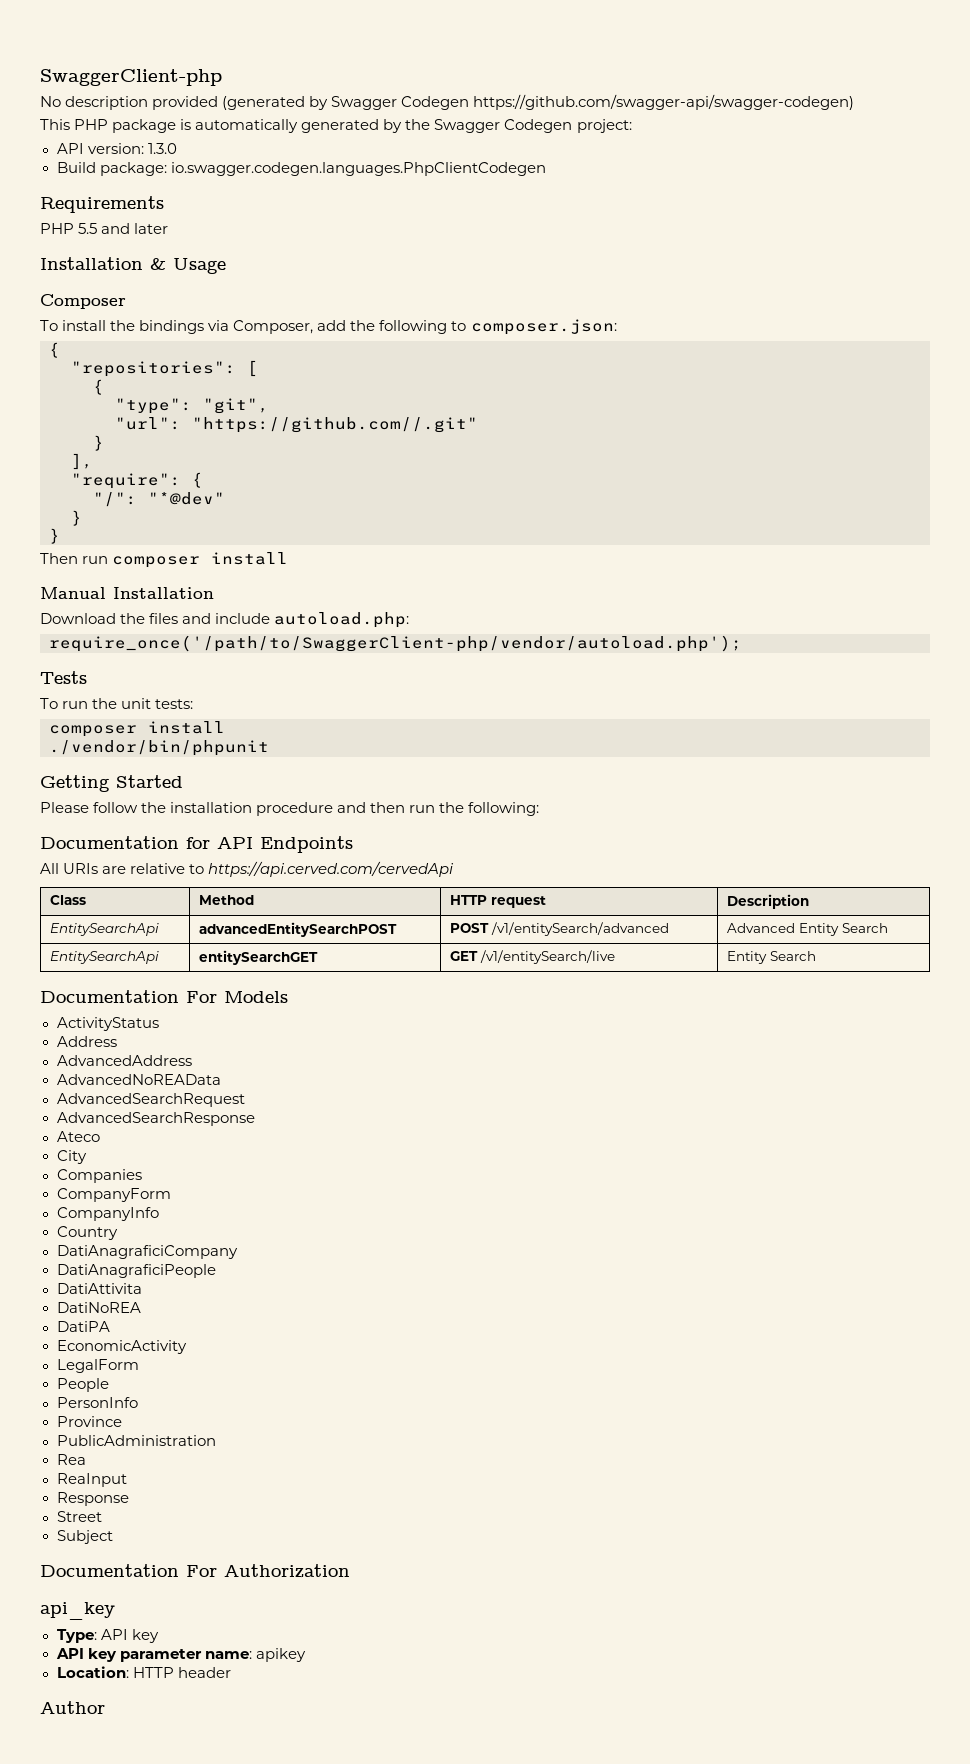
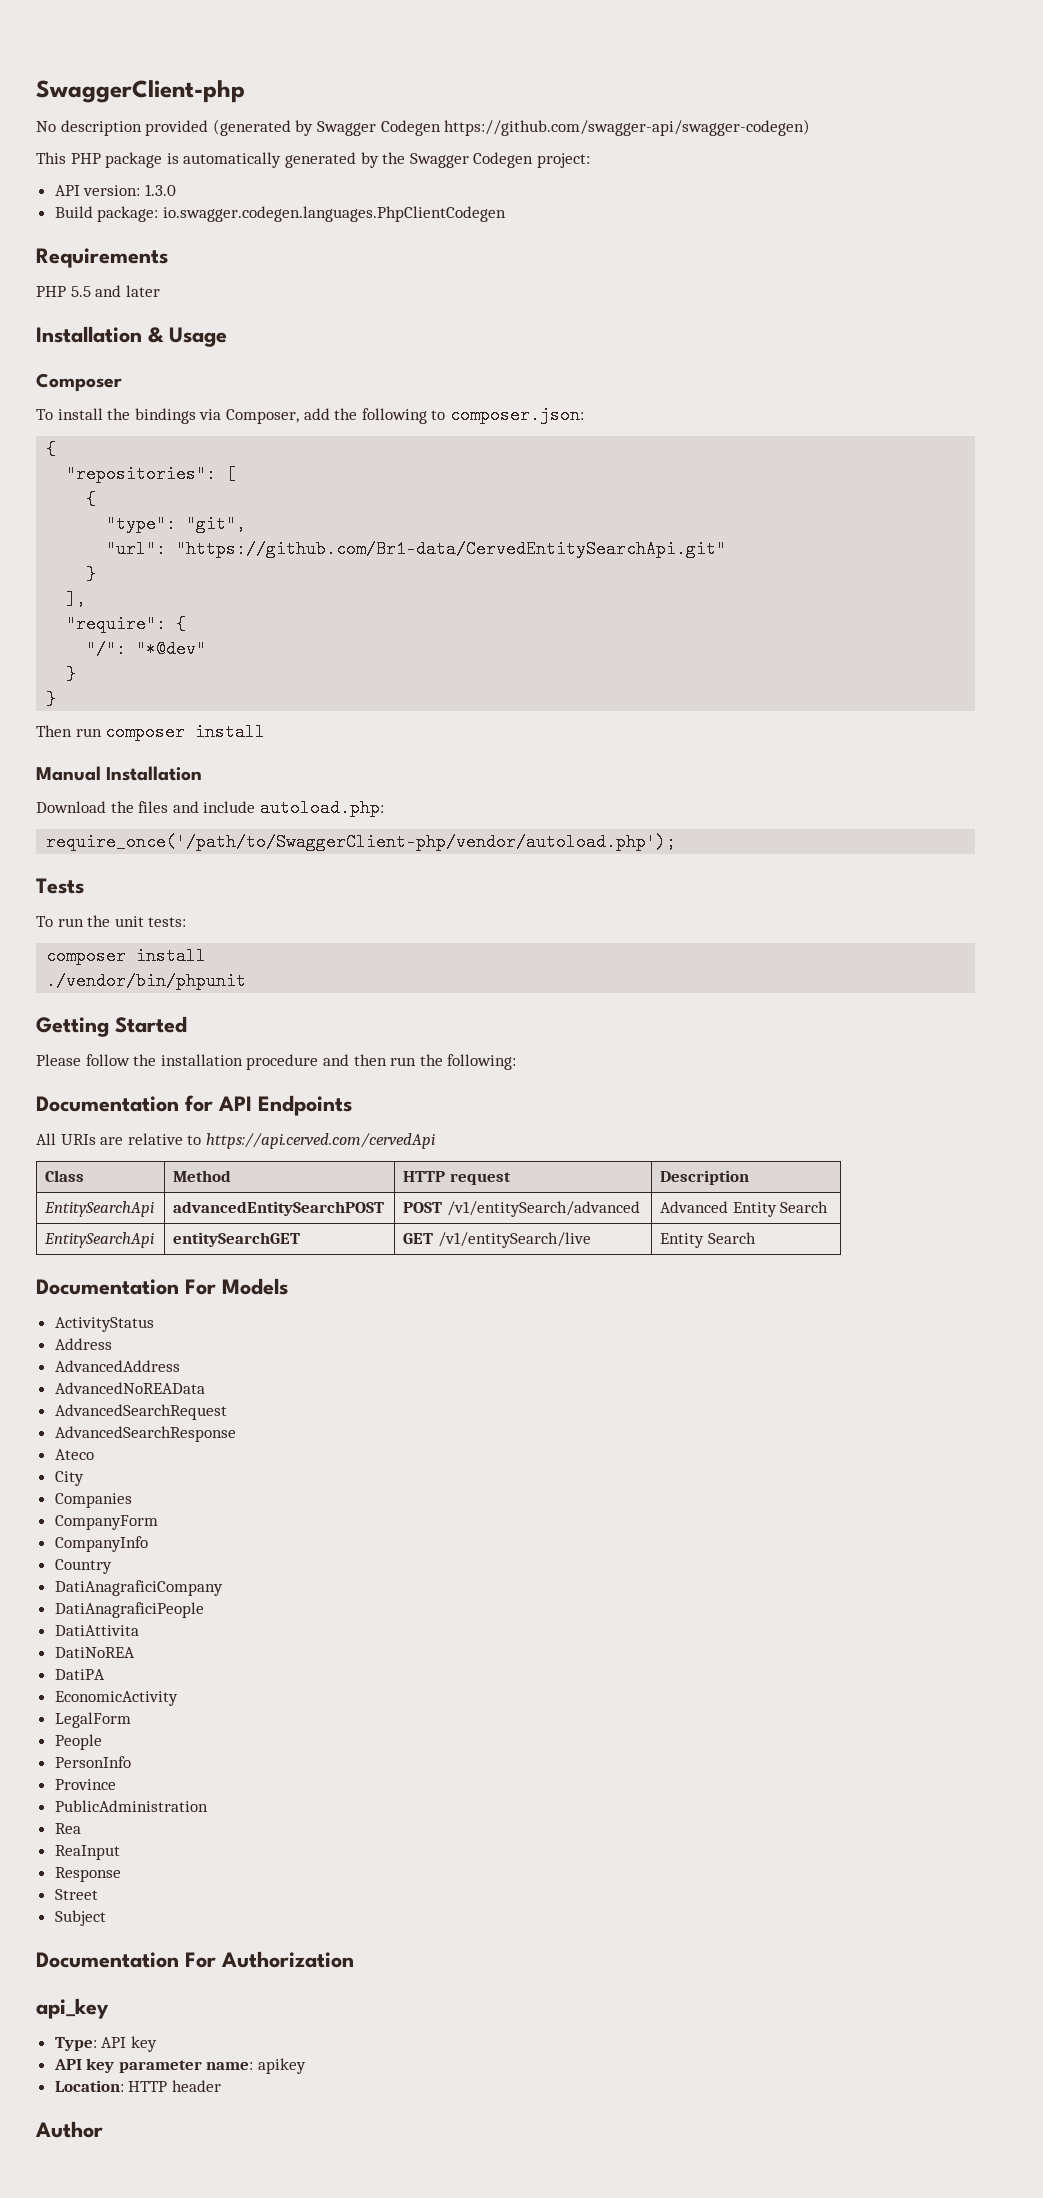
[192,417,478,433] "https://github.com//.git" -> [176,540,727,558] "https://github.com/Br1-data/CervedEntitySearchApi.git"

